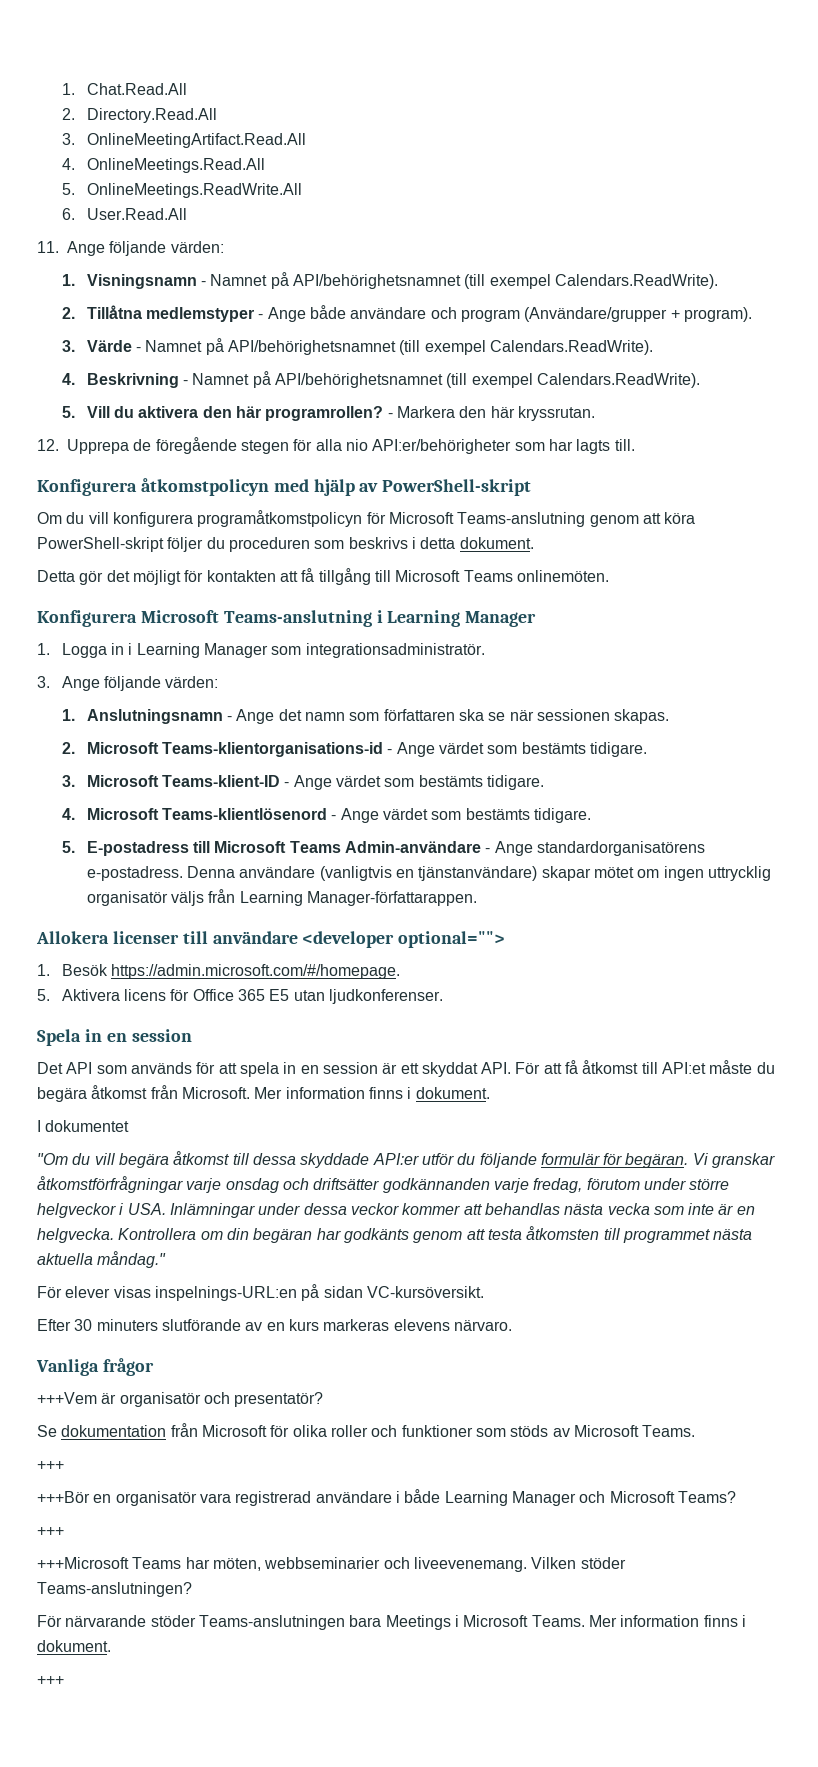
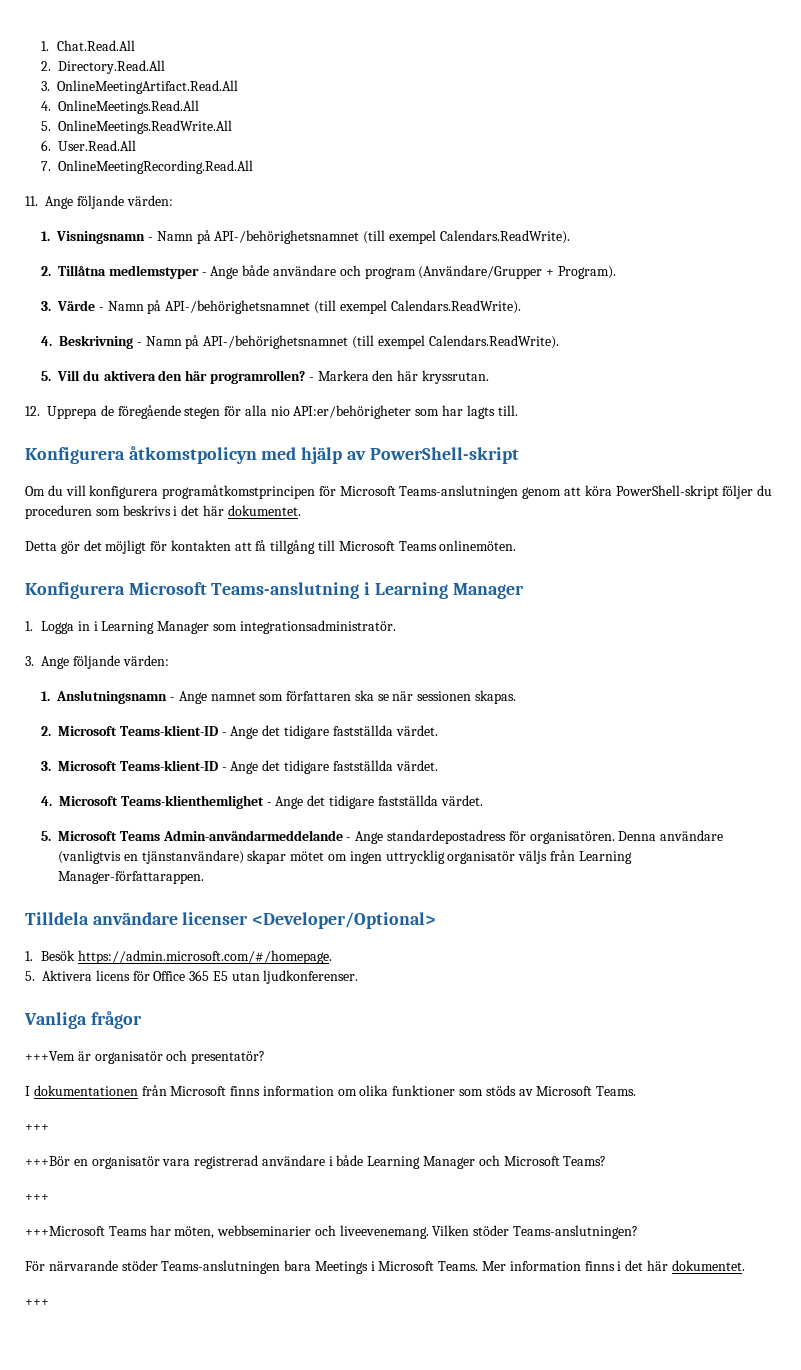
(187, 214) none -> [41,160,254,174] // 7. OnlineMeetingRecording.Read.All
[210,272,461,289] Namnet på API/behörighetsnamnet -> [156,230,360,244] Namn på API-/behörighetsnamnet
[524,307,752,322] (Användare/grupper + program). -> [418,265,616,279] (Användare/Grupper + Program).
[145,338,396,355] Namnet på API/behörighetsnamnet -> [107,300,311,314] Namn på API-/behörighetsnamnet
[192,371,443,388] Namnet på API/behörighetsnamnet -> [145,335,349,349] Namn på API-/behörighetsnamnet
[197,510,363,527] programåtkomstpolicyn -> [162,485,316,499] programåtkomstprincipen
[457,512,586,527] Teams-anslutning -> [399,485,519,499] Teams-anslutningen
[420,537,534,549] detta dokument. -> [181,505,301,516] det här dokumentet.
[278,709,345,721] det namn -> [210,692,256,701] namnet
[162,742,647,757] Teams-klientorganisations-id - Ange värdet som bestämts tidigare. -> [119,725,438,739] Teams-klient-ID - Ange det tidigare fastställda värdet.
[335,775,544,790] värdet som bestämts tidigare. -> [262,760,438,774] det tidigare fastställda värdet.
[162,808,591,823] [61,841,705,856] [86,866,183,881] Teams-klientlösenord - Ange värdet som bestämts tidigare. // 5. E-postadress till Microsoft Teams Admin-användare - Ange standardorganisatörens e-postadress. -> [120,795,483,809] [41,830,615,844] Teams-klienthemlighet - Ange det tidigare fastställda värdet. // 5. Microsoft Teams Admin-användarmeddelande - Ange standardepostadress för organisatören.
[36,931,506,948] Allokera licenser till användare <developer optional=""> -> [25,912,437,929] Tilldela användare licenser <Developer/Optional>
[37,1029,192,1046] [37,1060,775,1077] [37,1085,490,1102] [37,1120,130,1132] [37,1151,776,1168] [37,1176,730,1193] [37,1203,755,1218] [37,1226,753,1243] [37,1251,167,1268] [37,1284,484,1301] [37,1319,512,1331] // Spela in en session // Det API som används för att spela in en session är ett skyddat API. För att få åtkomst till API:et måste du begära åtkomst från Microsoft. Mer information finns i dokument. // I dokumentet // "Om du vill begära åtkomst till dessa skyddade API:er utför du följande formulär för begäran. Vi granskar åtkomstförfrågningar varje onsdag och driftsätter godkännanden varje fredag, förutom under större helgveckor i USA. Inlämningar under dessa veckor kommer att behandlas nästa vecka som inte är en helgvecka. Kontrollera om din begäran har godkänts genom att testa åtkomsten till programmet nästa aktuella måndag." // För elever visas inspelnings-URL:en på sidan VC-kursöversikt. // Efter 30 minuters slutförande av en kurs markeras elevens närvaro. -> (359, 977) none
[37,1423,398,1437] Se dokumentation från Microsoft för olika roller och -> [25,1085,389,1096] I dokumentationen från Microsoft finns information om olika
[37,1640,111,1652] dokument. -> [625,1260,745,1271] det här dokumentet.

